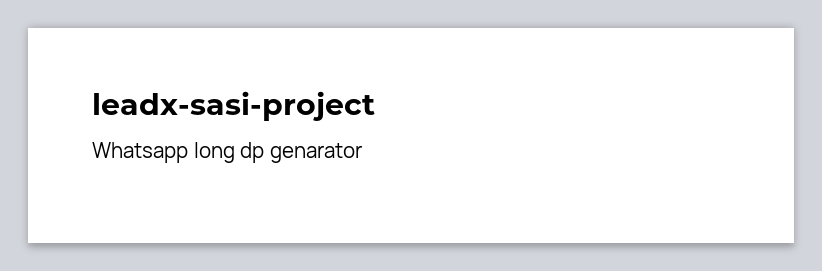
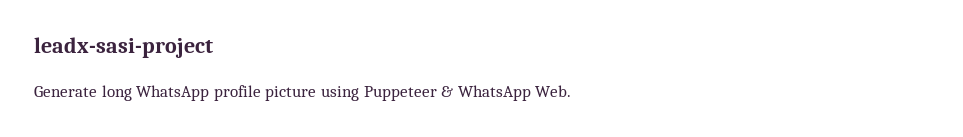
[92,142,362,163] Whatsapp long dp genarator -> [34,85,572,101] Generate long WhatsApp profile picture using Puppeteer & WhatsApp Web.

